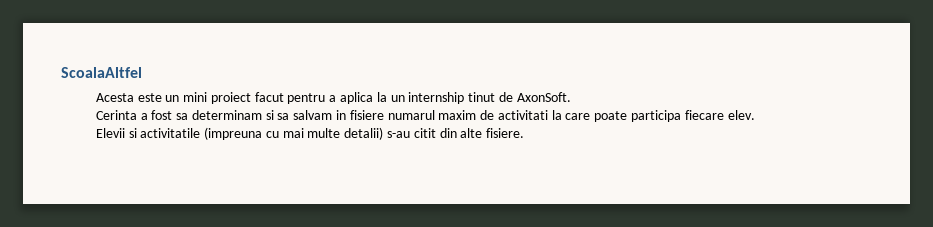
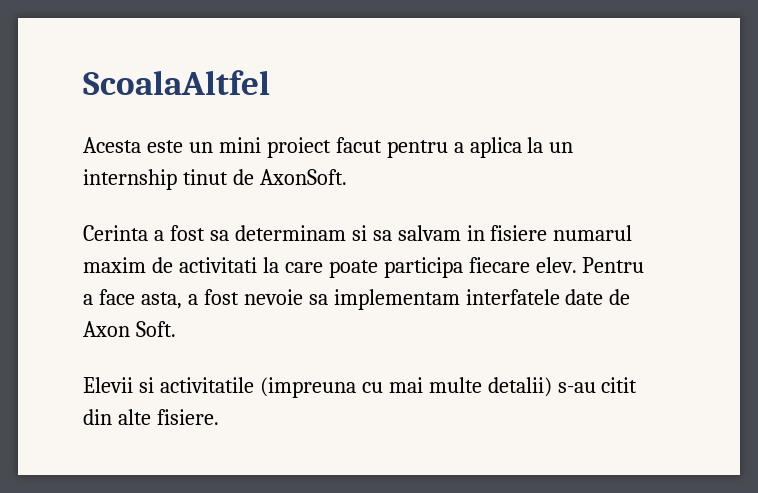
(755, 115) none -> [582,257,645,273] [83,289,631,310] [83,321,176,337] Pentru a face asta, a fost nevoie sa implementam interfatele date de Axon Soft.

